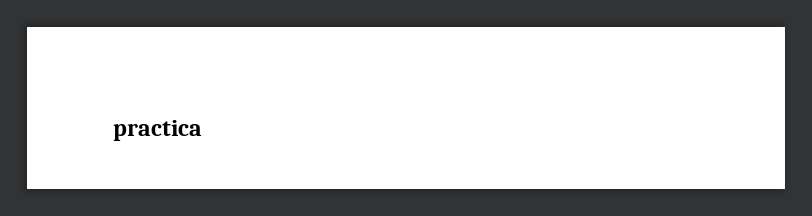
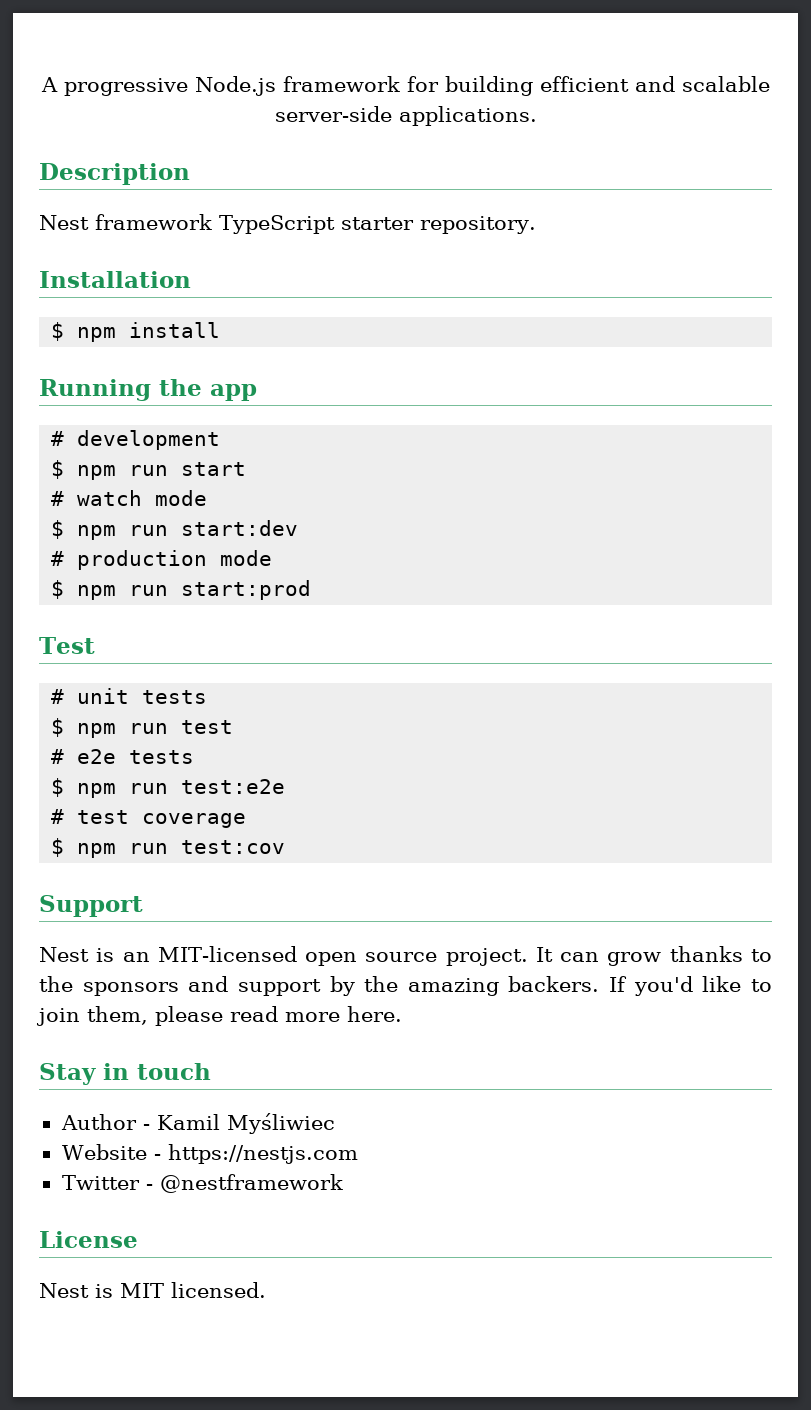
[113,120,202,141] practica -> [40,76,770,96] [274,106,537,126] [39,163,190,185] [39,214,536,234] [39,271,191,288] [51,322,221,342] [39,379,257,401] [51,430,221,450] [51,460,247,480] [51,490,208,506] [51,520,299,540] [51,550,273,570] [51,580,312,600] [39,637,95,654] [51,688,208,704] [51,718,234,738] [51,749,195,764] [51,778,286,798] [51,809,247,828] [51,838,286,858] [39,895,143,917] [39,946,772,966] [39,976,772,996] [36,1006,402,1026] [39,1063,211,1085] [60,1113,335,1134] [61,1144,358,1164] [61,1174,343,1193] [39,1231,138,1248] [39,1282,266,1298] A progressive Node.js framework for building efficient and scalable server-side applications. // Description // Nest framework TypeScript starter repository. // Installation // $ npm install // Running the app // # development // $ npm run start // # watch mode // $ npm run start:dev // # production mode // $ npm run start:prod // Test // # unit tests // $ npm run test // # e2e tests // $ npm run test:e2e // # test coverage // $ npm run test:cov // Support // Nest is an MIT-licensed open source project. It can grow thanks to the sponsors and support by the amazing backers. If you'd like to join them, please read more here. // Stay in touch // Author - Kamil Myśliwiec // Website - https://nestjs.com // Twitter - @nestframework // License // Nest is MIT licensed.

